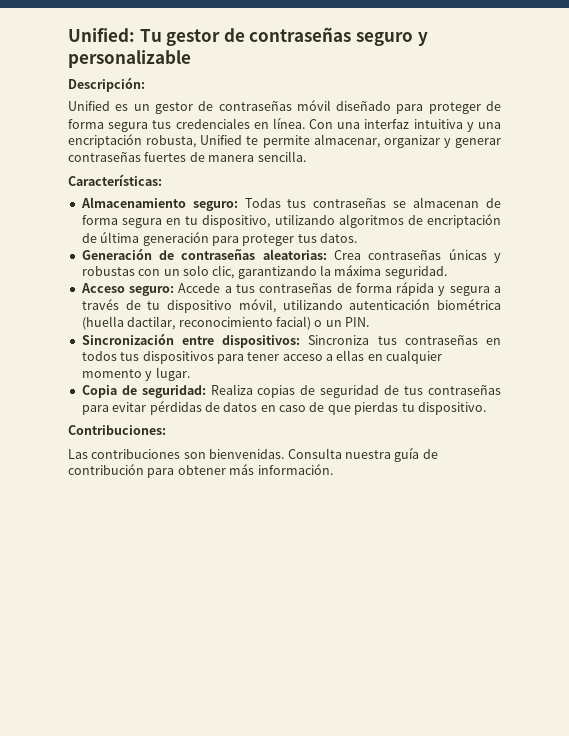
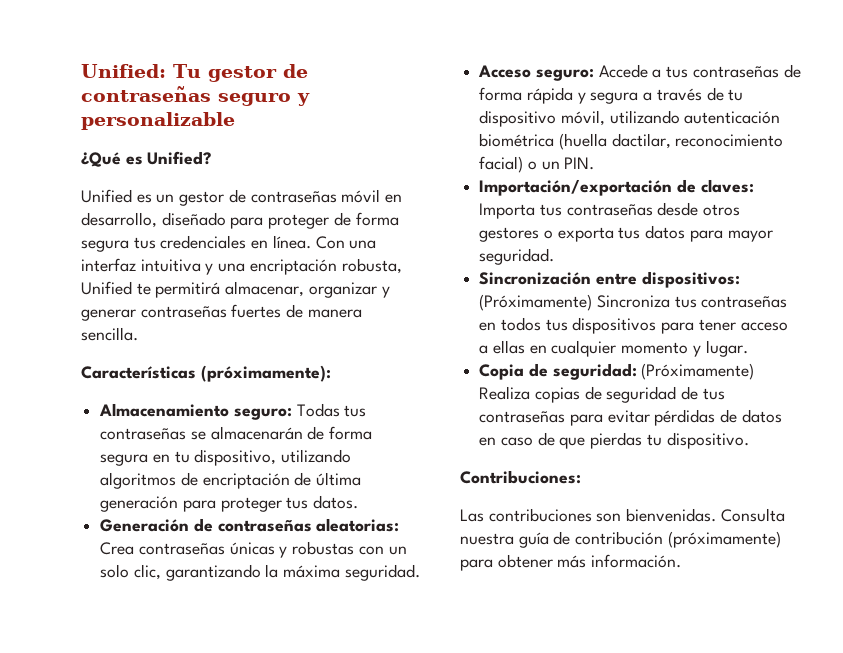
[68,77,145,92] Descripción: -> [81,151,212,167] ¿Qué es Unified?
(331, 105) none -> [385,194,403,203] [81,212,157,228] en desarrollo,
[262,135,310,148] permite -> [155,282,221,298] permitirá
[68,174,162,186] Características: -> [81,365,331,382] Características (próximamente):
[413,197,480,208] almacenan -> [210,426,303,440] almacenarán
(369, 322) none -> [479,179,754,196] [479,202,741,219] [479,225,773,242] [479,248,555,265] // Importación/exportación de claves: Importa tus contraseñas desde otros gestores o exporta tus datos para mayor seguridad.
(301, 341) none -> [479,294,593,311] (Próximamente)
(206, 391) none -> [641,363,755,380] (Próximamente)
(144, 469) none -> [667,531,781,548] (próximamente)

